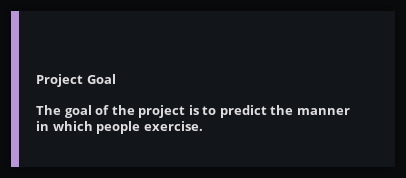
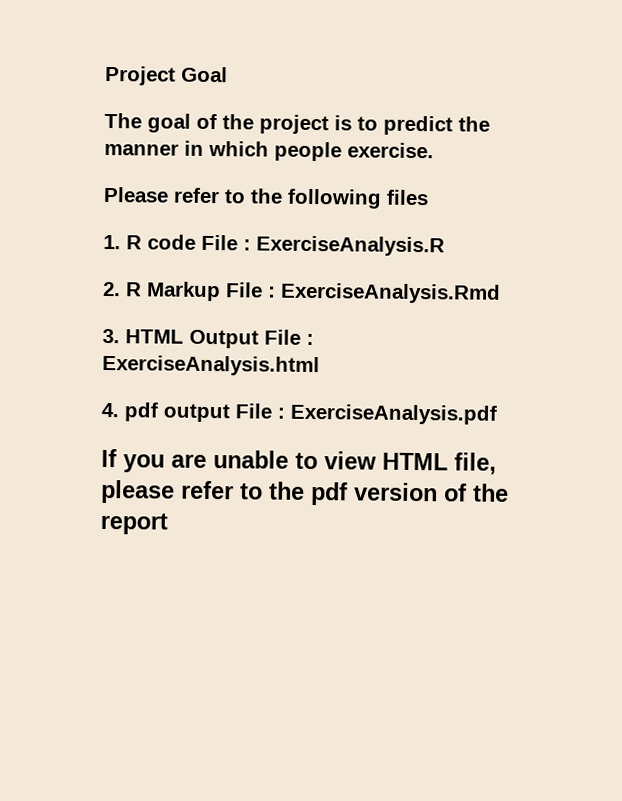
(203, 126) none -> [103,186,429,209] [103,234,445,257] [103,281,501,304] [102,328,314,349] [102,354,320,377] [101,402,497,425] [101,448,497,475] [100,479,509,506] [100,512,168,535] // Please refer to the following files // 1. R code File : ExerciseAnalysis.R // 2. R Markup File : ExerciseAnalysis.Rmd // 3. HTML Output File : ExerciseAnalysis.html // 4. pdf output File : ExerciseAnalysis.pdf // If you are unable to view HTML file, please refer to the pdf version of the report

